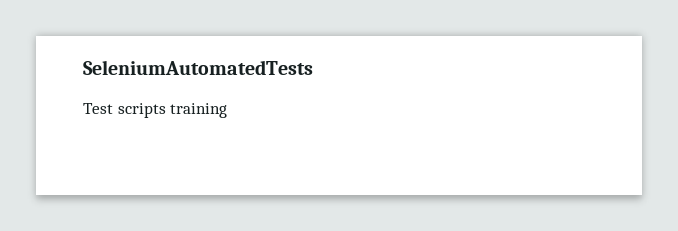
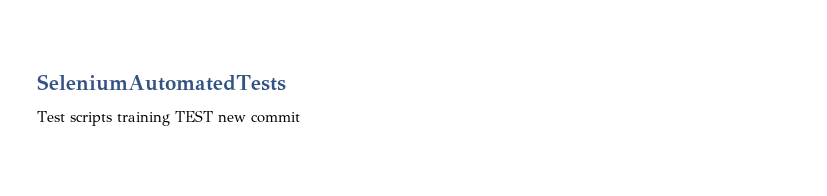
(228, 110) none -> [174,110,300,123] TEST new commit

